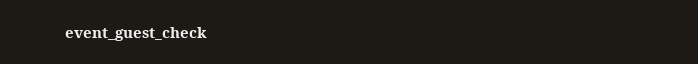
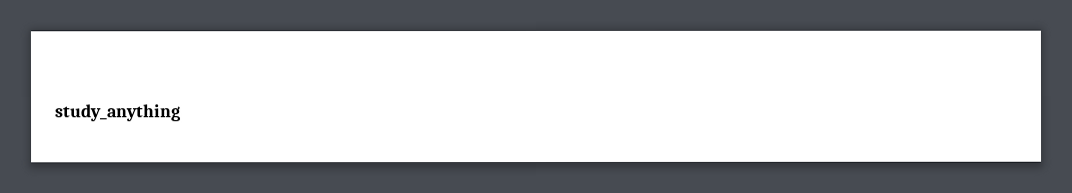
[65,27,207,41] event_guest_check -> [55,104,181,122] study_anything

